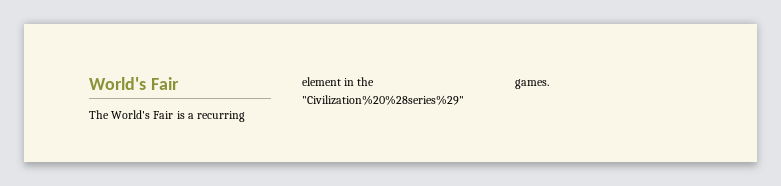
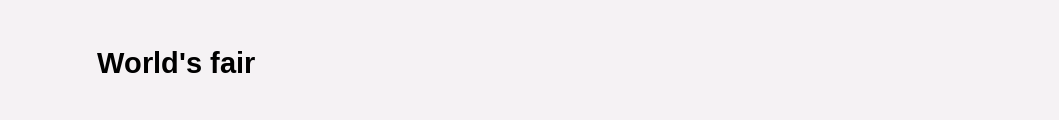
[89,77,179,90] [89,110,246,122] [302,77,375,86] [302,95,464,105] [515,79,549,89] World's Fair // The World's Fair is a recurring element in the "Civilization%20%28series%29" games. -> [97,51,255,73] World's fair

